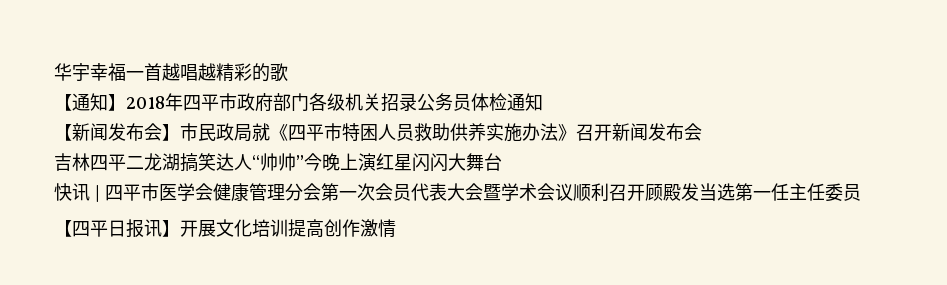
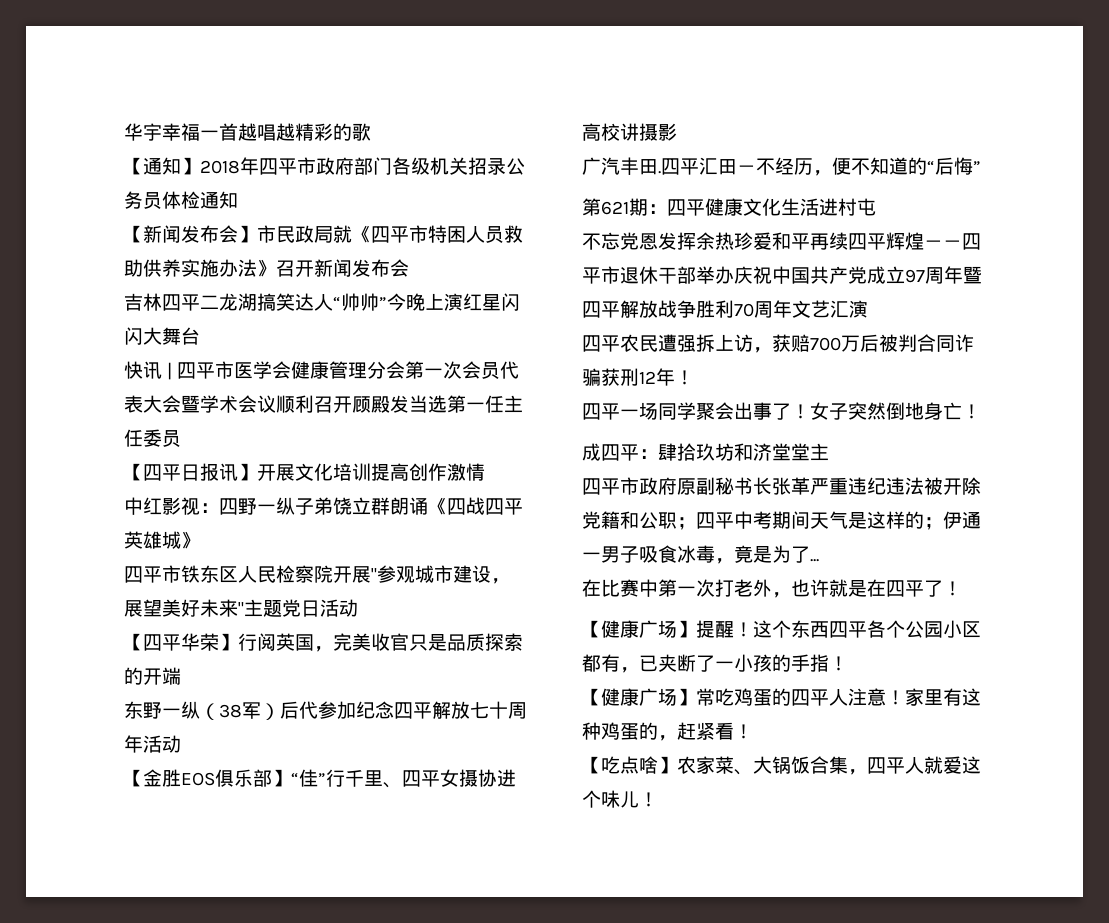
(396, 228) none -> [124,497,523,515] [124,531,200,549] [124,565,510,584] [124,599,358,617] [124,633,523,652] [124,667,181,685] [124,701,527,720] [124,735,181,753] [124,769,516,788] [582,123,677,141] [582,157,981,176] [582,198,876,216] [582,232,981,250] [582,266,982,284] [582,300,868,318] [582,334,974,353] [582,368,694,386] [582,402,981,420] [582,443,829,461] [582,477,981,495] [582,511,981,530] [582,545,819,564] [582,579,962,598] [582,620,981,638] [582,654,848,673] [582,688,981,706] [582,722,753,741] [582,756,981,775] [582,790,658,808] // 中红影视：四野一纵子弟饶立群朗诵《四战四平英雄城》 // 四平市铁东区人民检察院开展"参观城市建设，展望美好未来"主题党日活动 // 【四平华荣】行阅英国，完美收官只是品质探索的开端 // 东野一纵（38军）后代参加纪念四平解放七十周年活动 // 【金胜EOS俱乐部】“佳”行千里、四平女摄协进高校讲摄影 // 广汽丰田.四平汇田－不经历，便不知道的“后悔” // 第621期：四平健康文化生活进村屯 // 不忘党恩发挥余热珍爱和平再续四平辉煌－－四平市退休干部举办庆祝中国共产党成立97周年暨四平解放战争胜利70周年文艺汇演 // 四平农民遭强拆上访，获赔700万后被判合同诈骗获刑12年！ // 四平一场同学聚会出事了！女子突然倒地身亡！ // 成四平：肆拾玖坊和济堂堂主 // 四平市政府原副秘书长张革严重违纪违法被开除党籍和公职；四平中考期间天气是这样的；伊通一男子吸食冰毒，竟是为了... // 在比赛中第一次打老外，也许就是在四平了！ // 【健康广场】提醒！这个东西四平各个公园小区都有，已夹断了一小孩的手指！ // 【健康广场】常吃鸡蛋的四平人注意！家里有这种鸡蛋的，赶紧看！ // 【吃点啥】农家菜、大锅饭合集，四平人就爱这个味儿！

